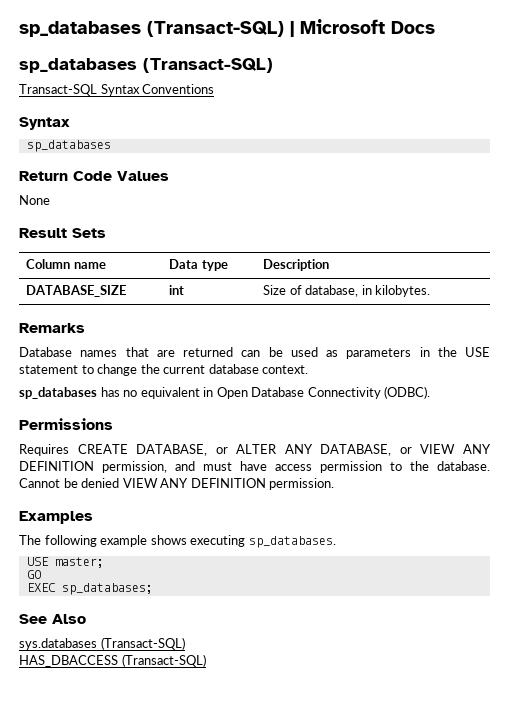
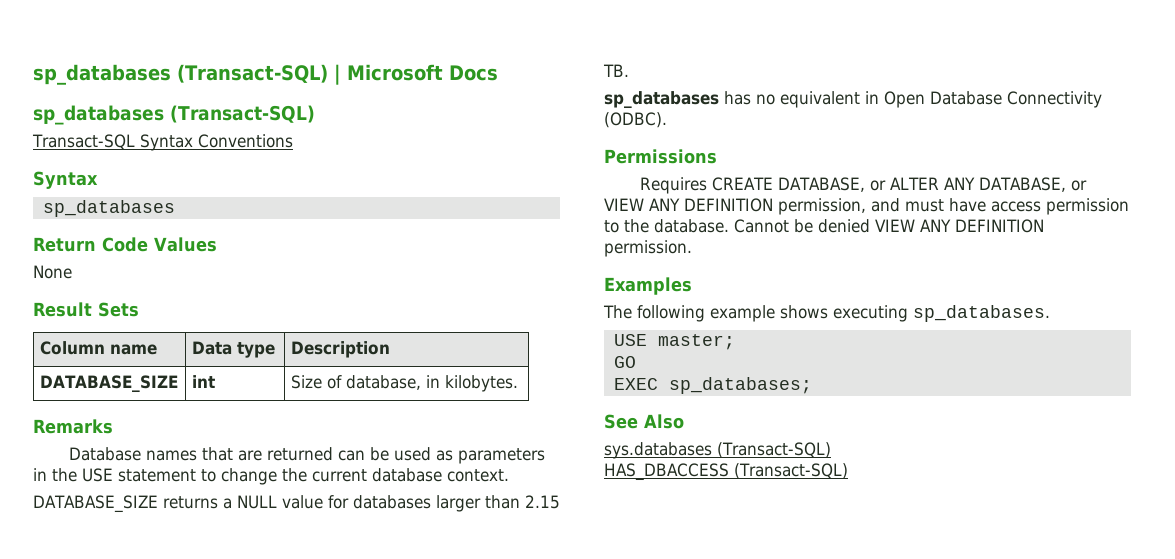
(309, 369) none -> [33,495,560,513] [603,64,629,77] // DATABASE_SIZE returns a NULL value for databases larger than 2.15 TB.

